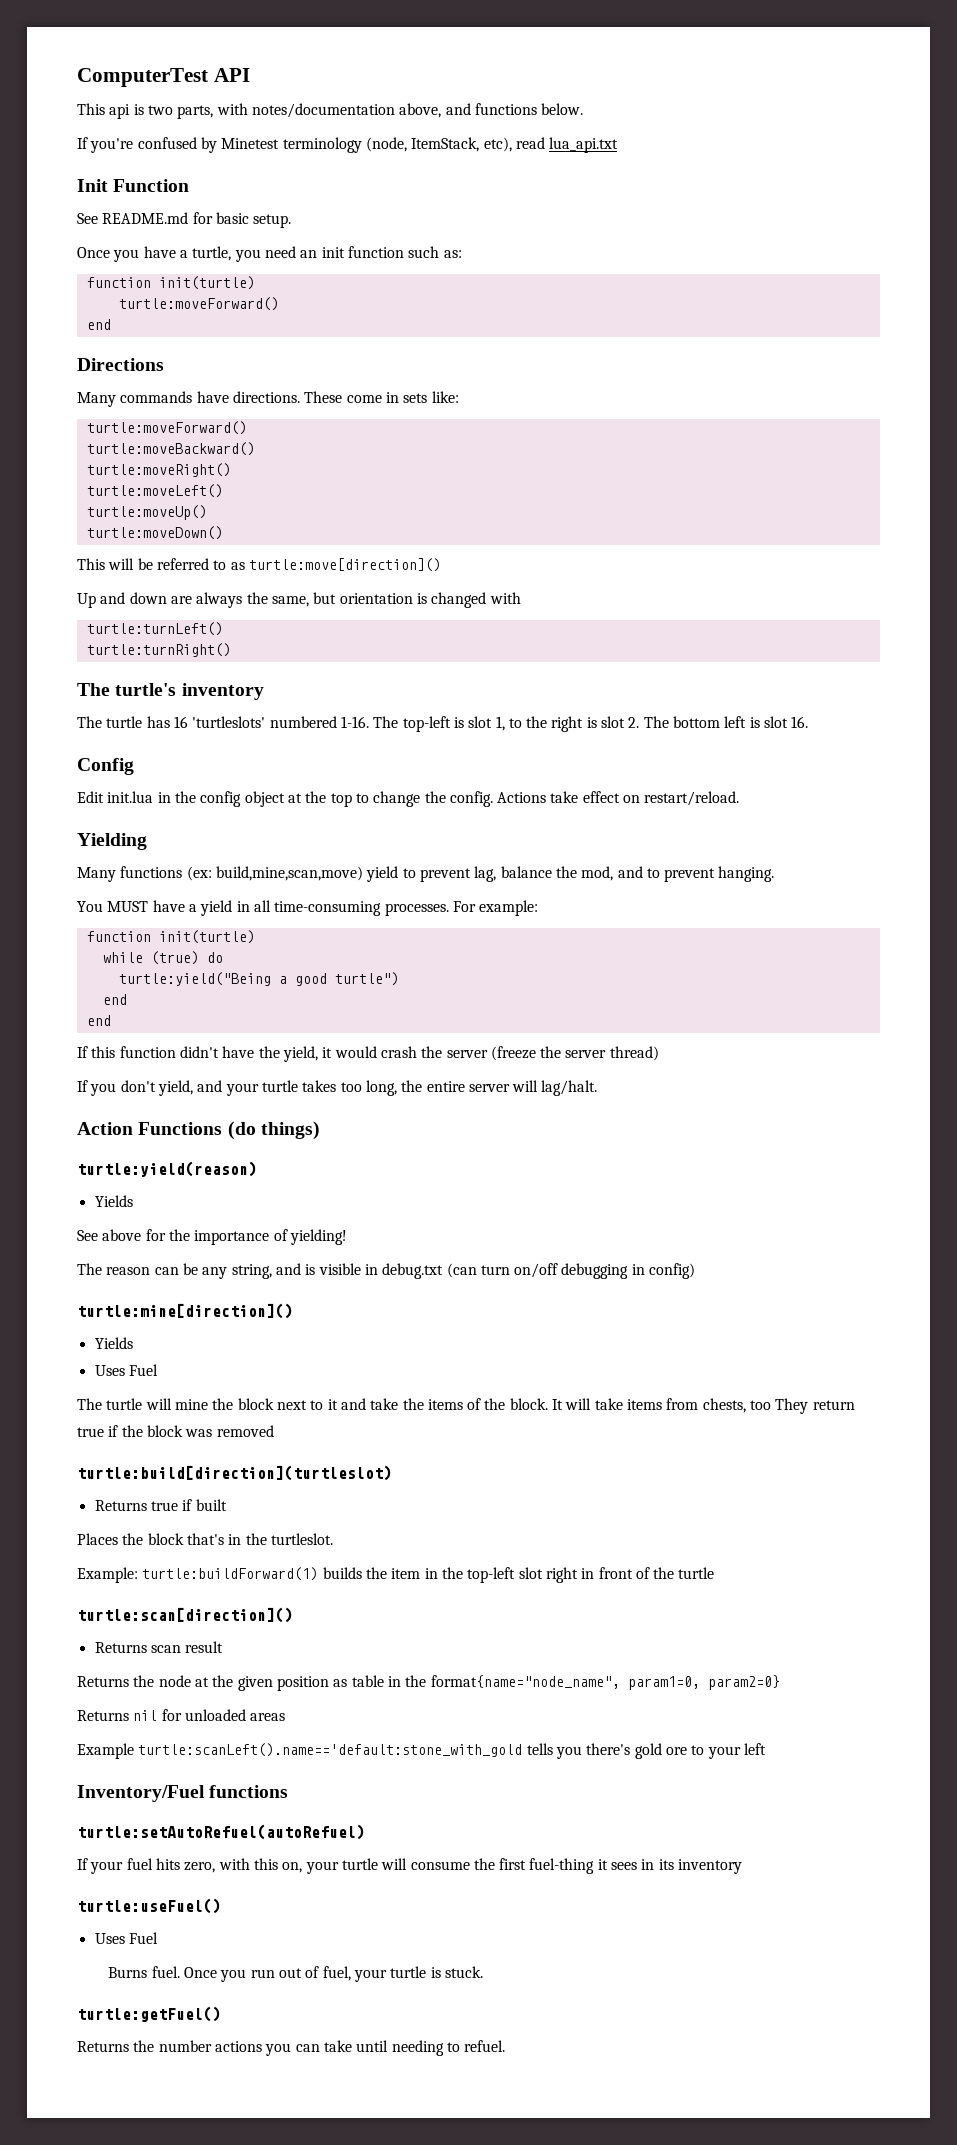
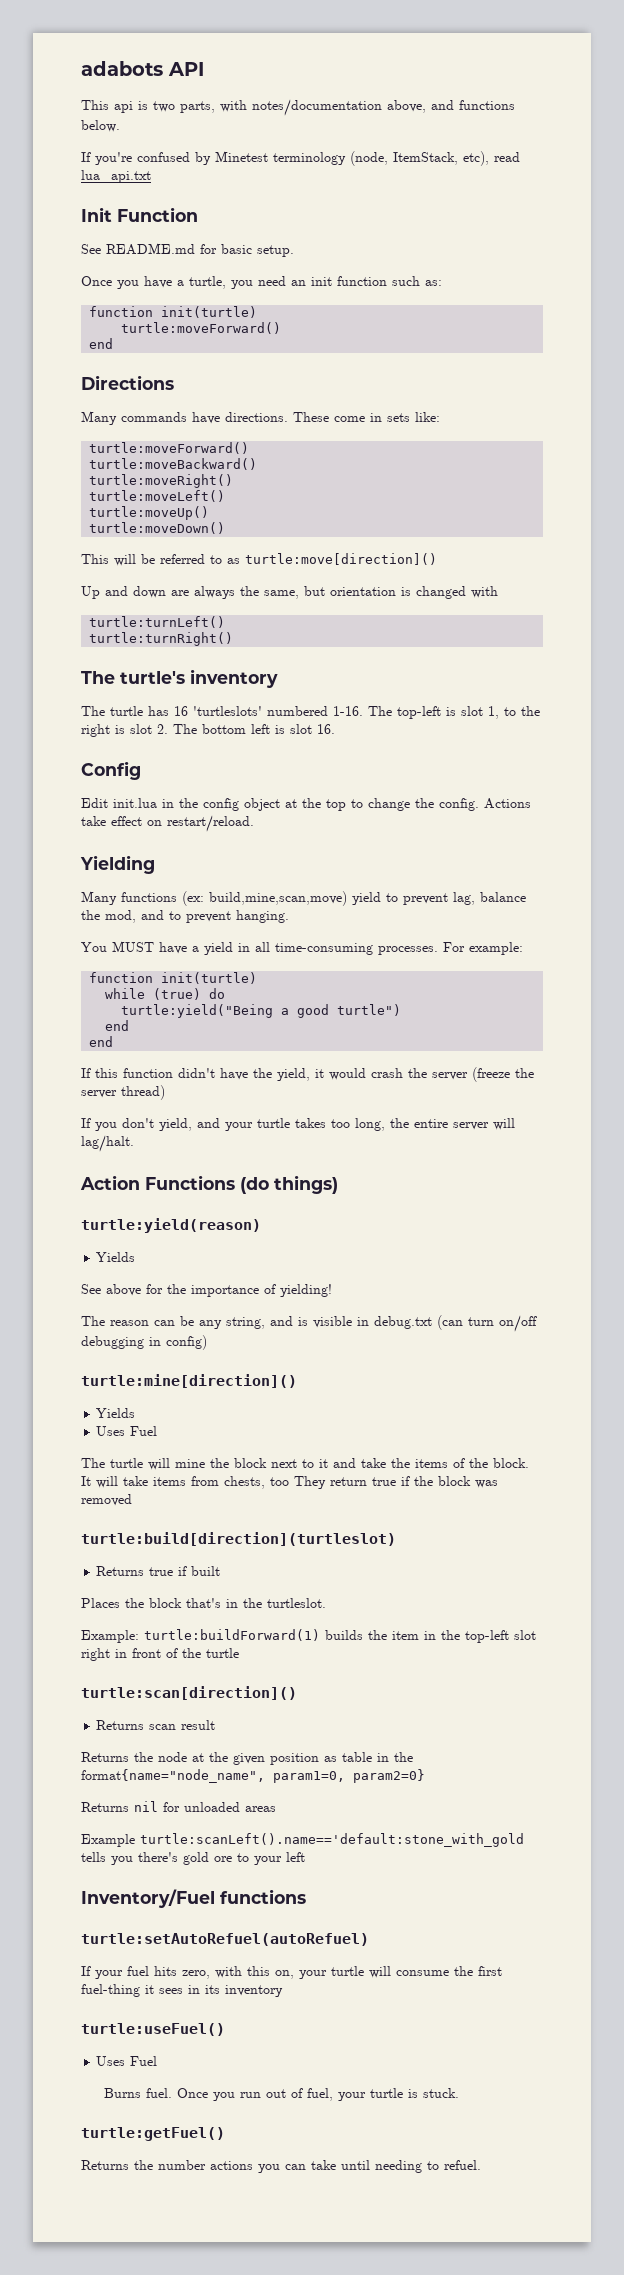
[77,68,208,87] ComputerTest -> [81,61,163,76] adabots

